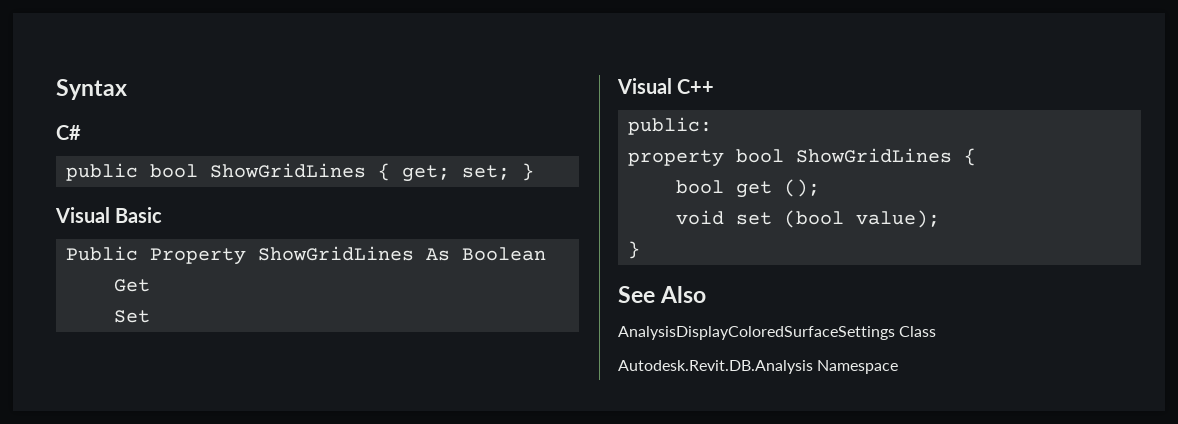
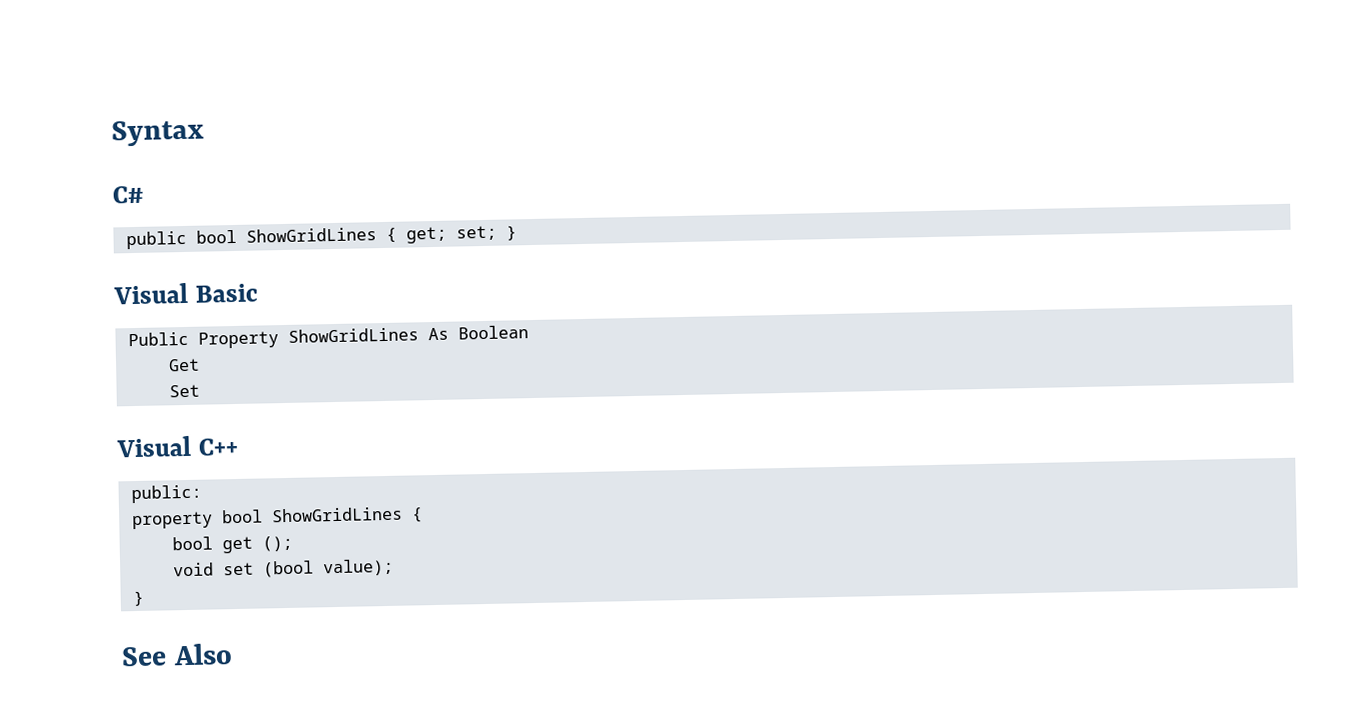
[618,326,937,340] [618,360,899,374] // AnalysisDisplayColoredSurfaceSettings Class // Autodesk.Revit.DB.Analysis Namespace -> (233, 654) none

